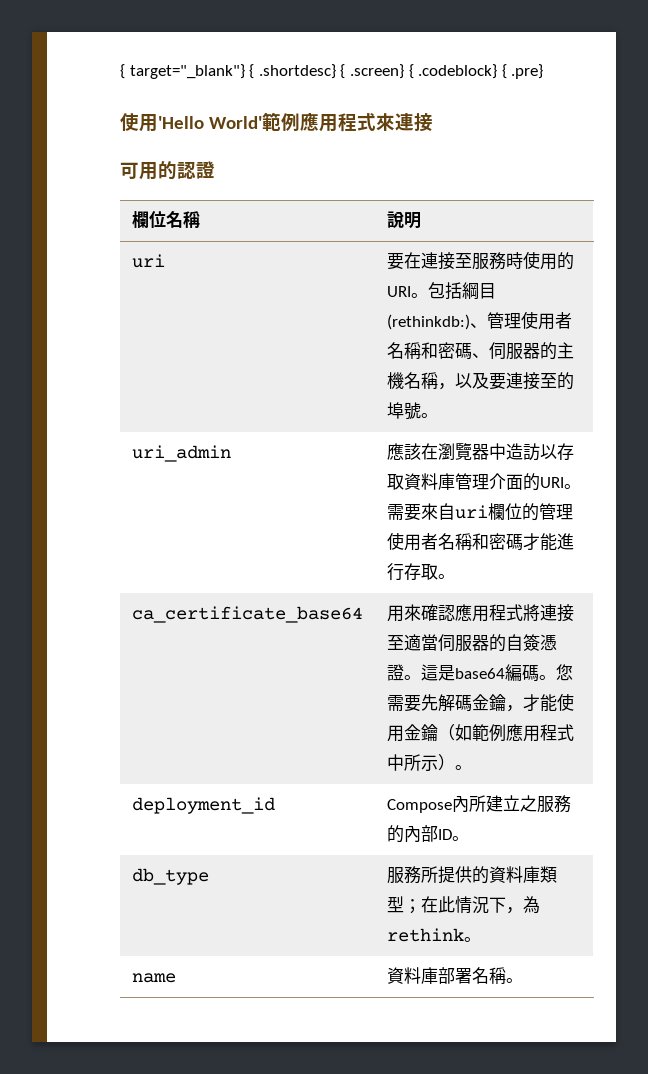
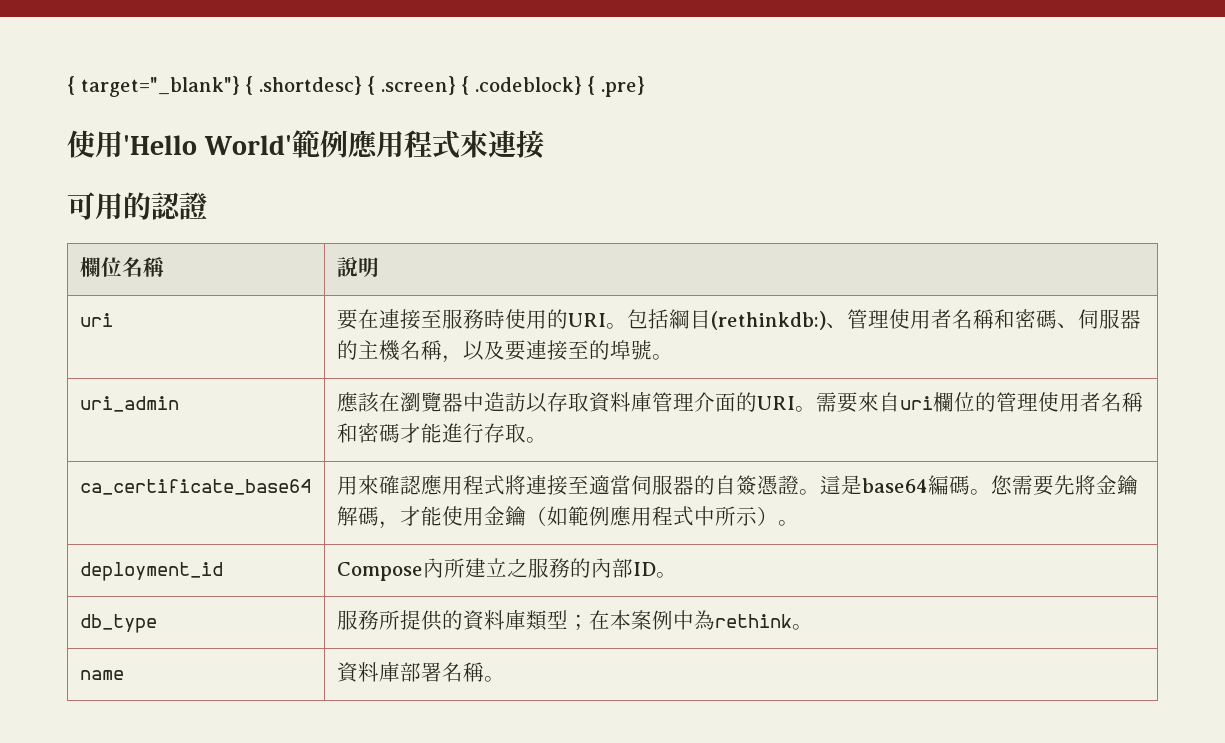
[437,694,506,712] 解碼金鑰 -> [1074,475,1138,495] [336,506,379,526] 將金鑰解碼
[437,896,523,914] 此情況下， -> [609,610,694,630] 本案例中

